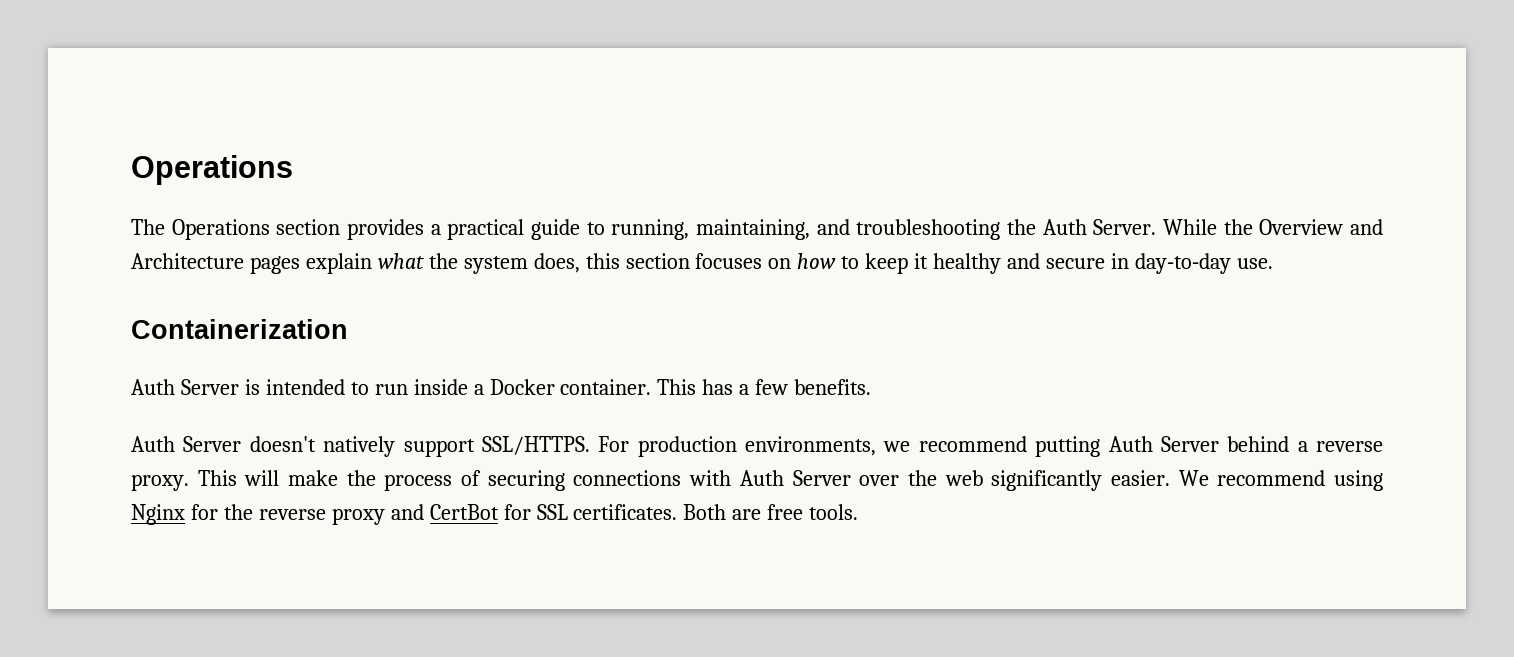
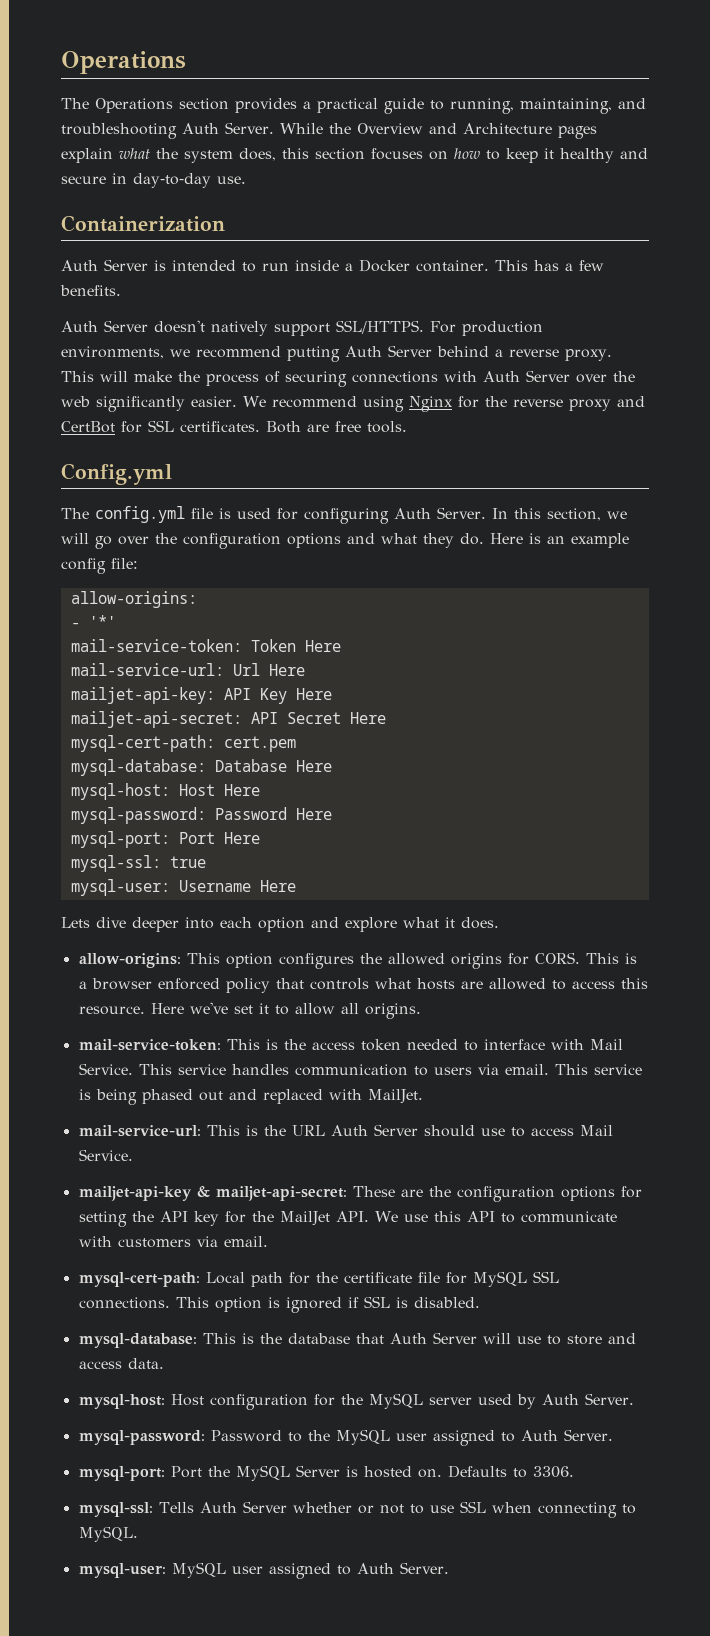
[1007,219,1036,235] the -> (177, 131) none
(859, 512) none -> [61,463,172,485] [61,506,627,524] [61,533,629,549] [61,558,138,574] [70,591,197,608] [70,615,116,628] [70,639,341,652] [70,663,305,676] [70,687,332,704] [70,711,386,728] [70,735,296,752] [70,759,332,776] [70,783,260,800] [70,807,332,824] [70,831,260,848] [70,855,206,872] [70,879,296,896] [61,917,499,932] [78,952,637,969] [78,978,648,993] [78,1002,421,1019] [78,1039,623,1051] [78,1063,642,1076] [78,1089,423,1105] [78,1124,613,1137] [78,1149,133,1161] [78,1186,642,1202] [78,1211,617,1227] [78,1236,268,1248] [78,1271,559,1287] [78,1296,480,1313] [78,1332,636,1348] [78,1358,164,1369] [78,1393,634,1410] [78,1429,613,1446] [78,1465,574,1481] [78,1501,636,1518] [78,1526,138,1542] [78,1562,449,1579] // Config.yml // The config.yml file is used for configuring Auth Server. In this section, we will go over the configuration options and what they do. Here is an example config file: // allow-origins: // - '*' // mail-service-token: Token Here // mail-service-url: Url Here // mailjet-api-key: API Key Here // mailjet-api-secret: API Secret Here // mysql-cert-path: cert.pem // mysql-database: Database Here // mysql-host: Host Here // mysql-password: Password Here // mysql-port: Port Here // mysql-ssl: true // mysql-user: Username Here // Lets dive deeper into each option and explore what it does. // allow-origins: This option configures the allowed origins for CORS. This is a browser enforced policy that controls what hosts are allowed to access this resource. Here we've set it to allow all origins. // mail-service-token: This is the access token needed to interface with Mail Service. This service handles communication to users via email. This service is being phased out and replaced with MailJet. // mail-service-url: This is the URL Auth Server should use to access Mail Service. // mailjet-api-key & mailjet-api-secret: These are the configuration options for setting the API key for the MailJet API. We use this API to communicate with customers via email. // mysql-cert-path: Local path for the certificate file for MySQL SSL connections. This option is ignored if SSL is disabled. // mysql-database: This is the database that Auth Server will use to store and access data. // mysql-host: Host configuration for the MySQL server used by Auth Server. // mysql-password: Password to the MySQL user assigned to Auth Server. // mysql-port: Port the MySQL Server is hosted on. Defaults to 3306. // mysql-ssl: Tells Auth Server whether or not to use SSL when connecting to MySQL. // mysql-user: MySQL user assigned to Auth Server.

